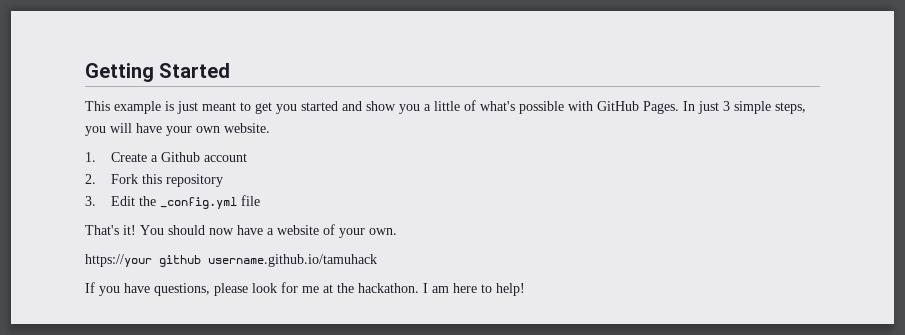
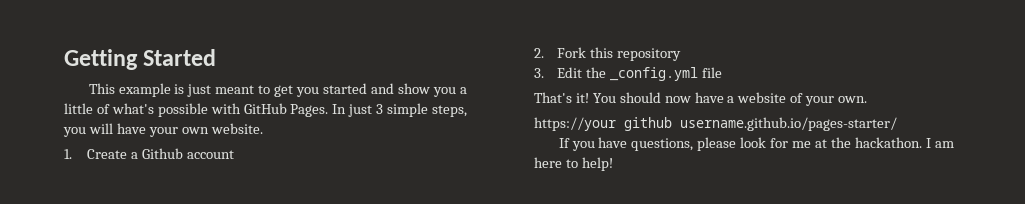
[208,254,377,267] username.github.io/tamuhack -> [680,117,897,131] username.github.io/pages-starter/

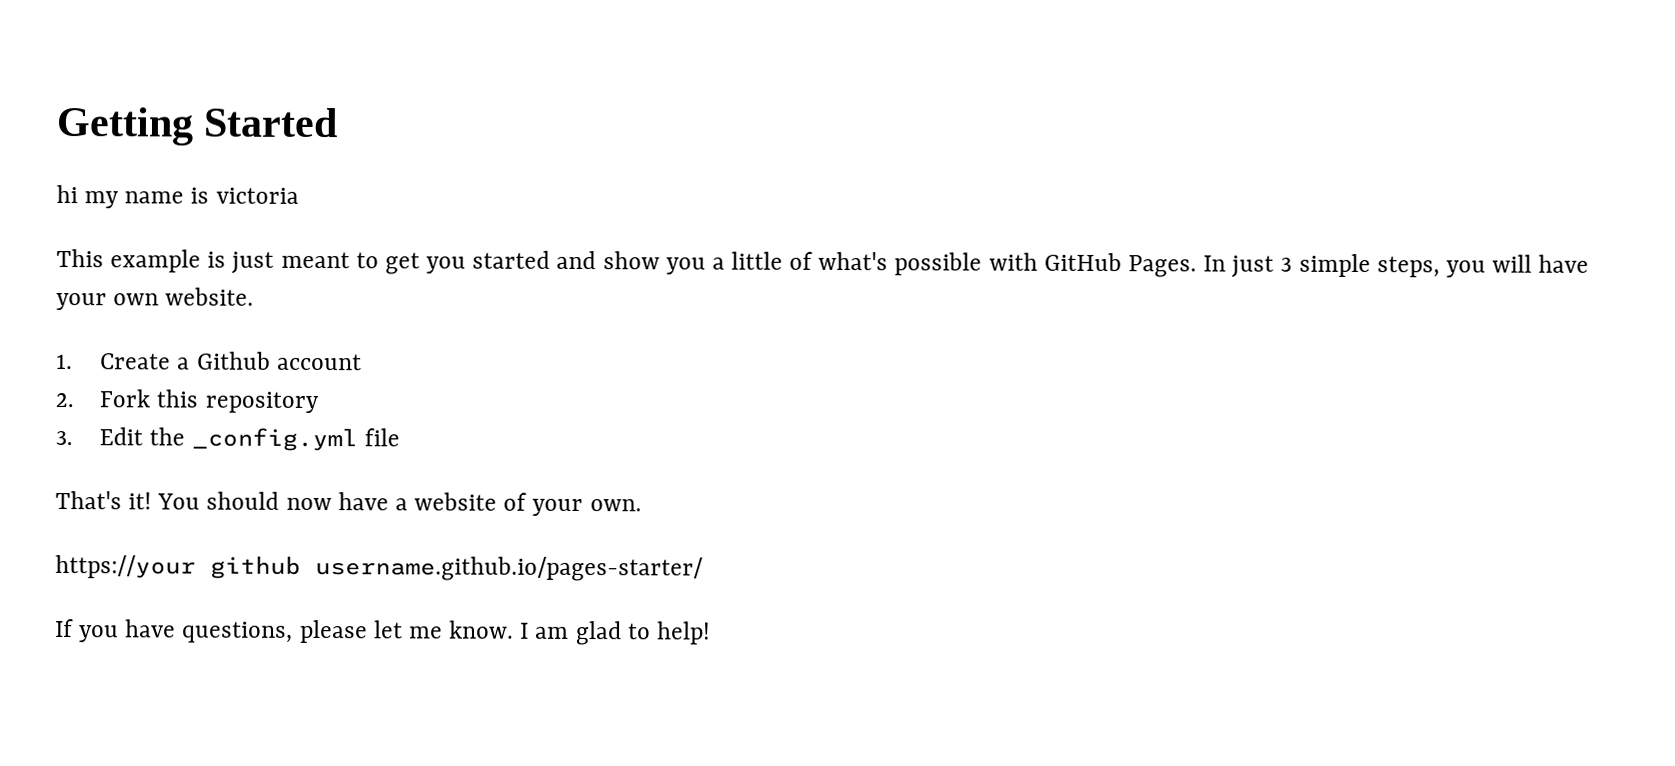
(217, 57) none -> [56,185,299,209] // hi my name is victoria
[740,137,922,148] look for me at the hackathon. -> [373,620,515,639] let me know.
[534,157,562,168] here -> [574,620,622,646] glad

